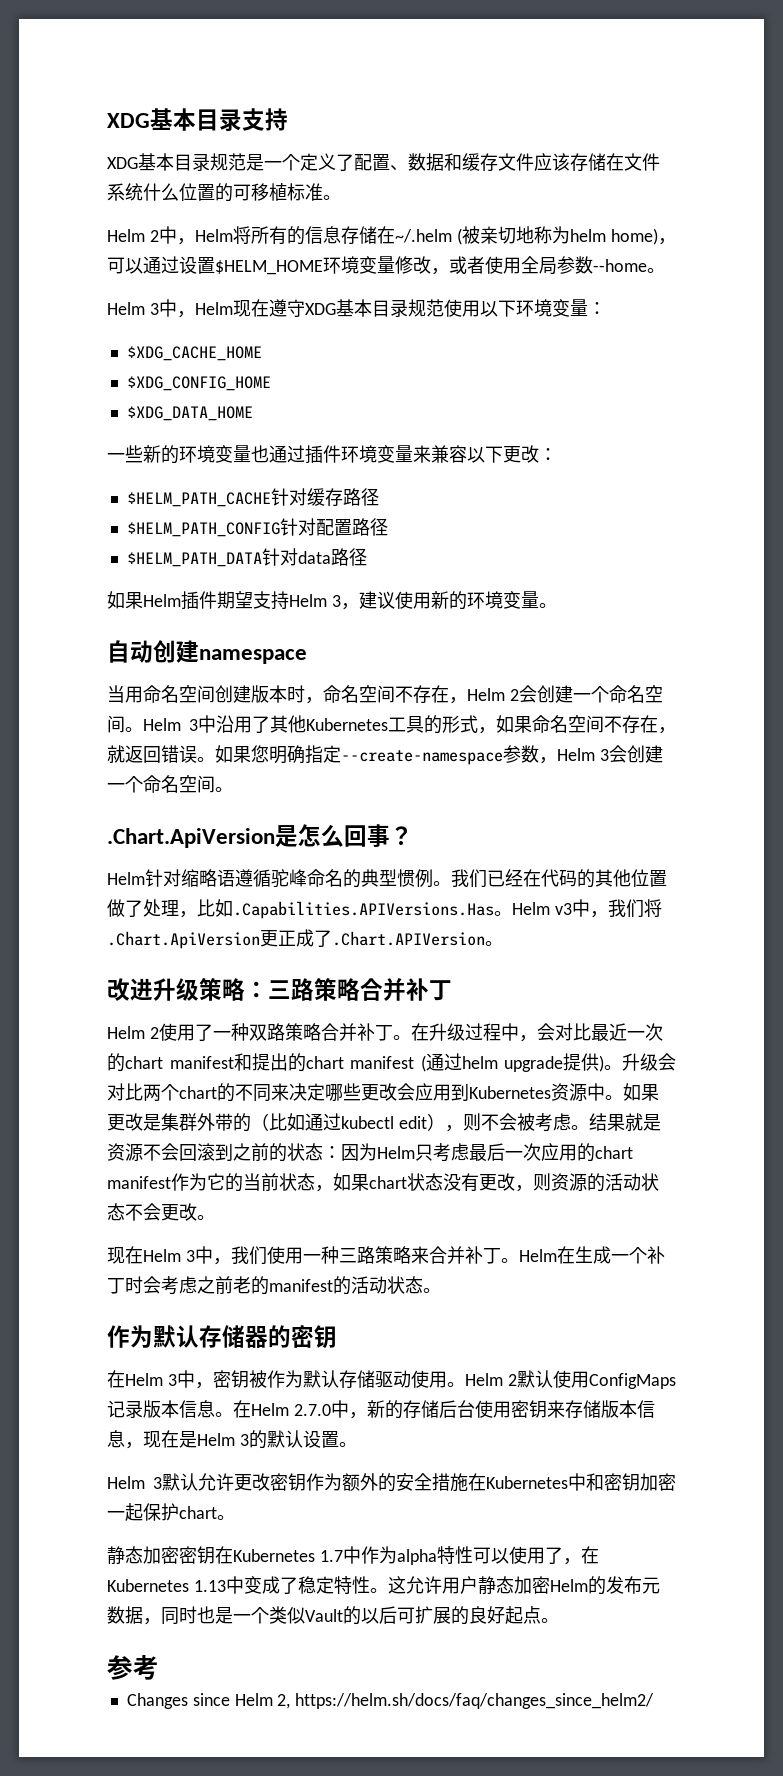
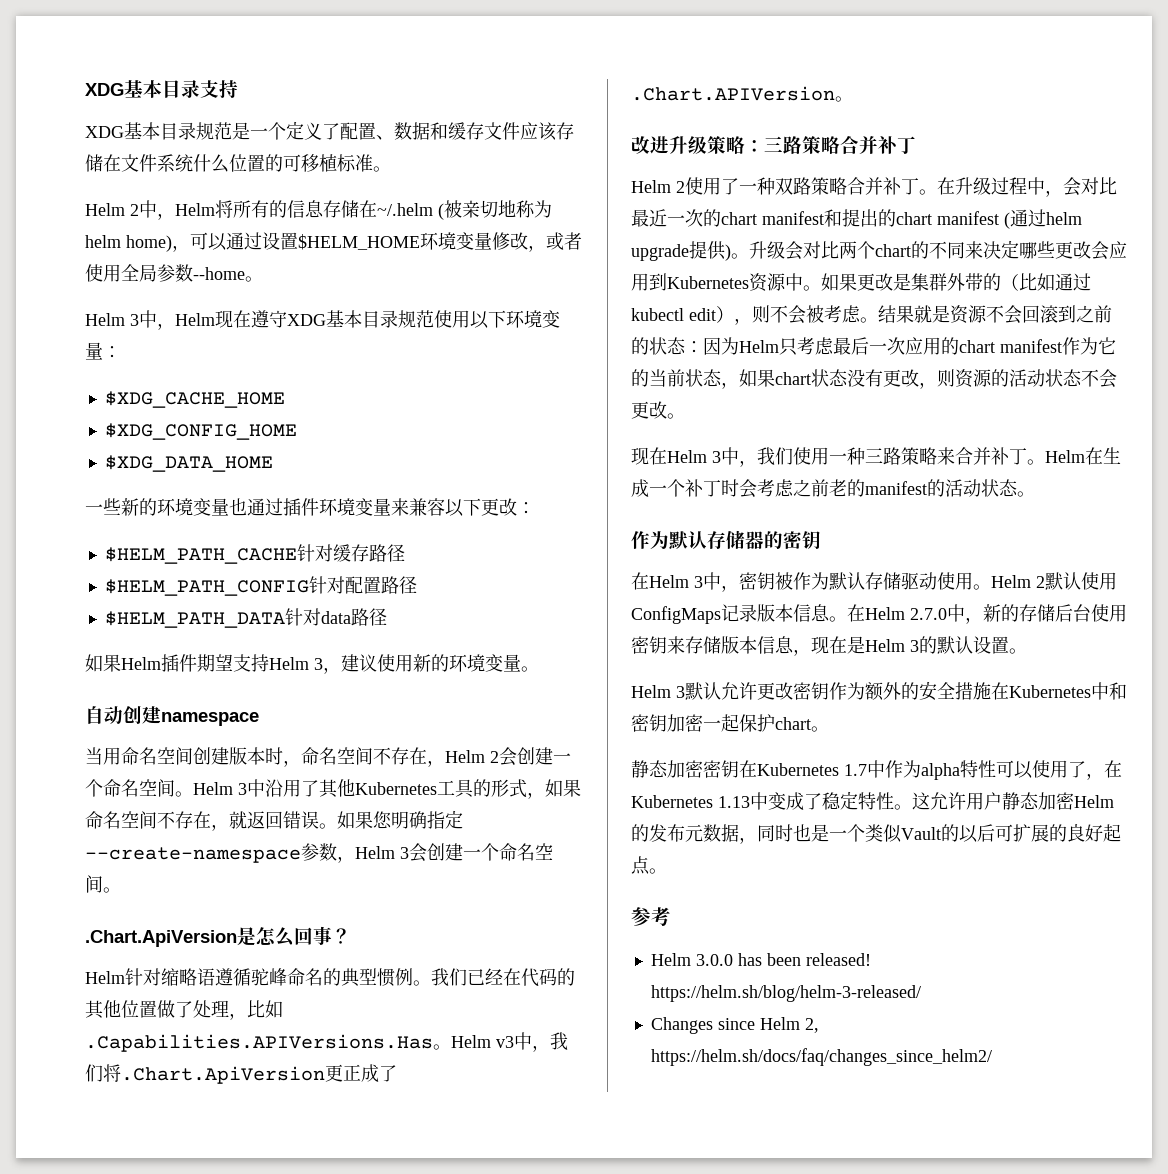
(159, 1667) none -> [650,953,871,966] [650,985,921,1002] // Helm 3.0.0 has been released! https://helm.sh/blog/helm-3-released/

